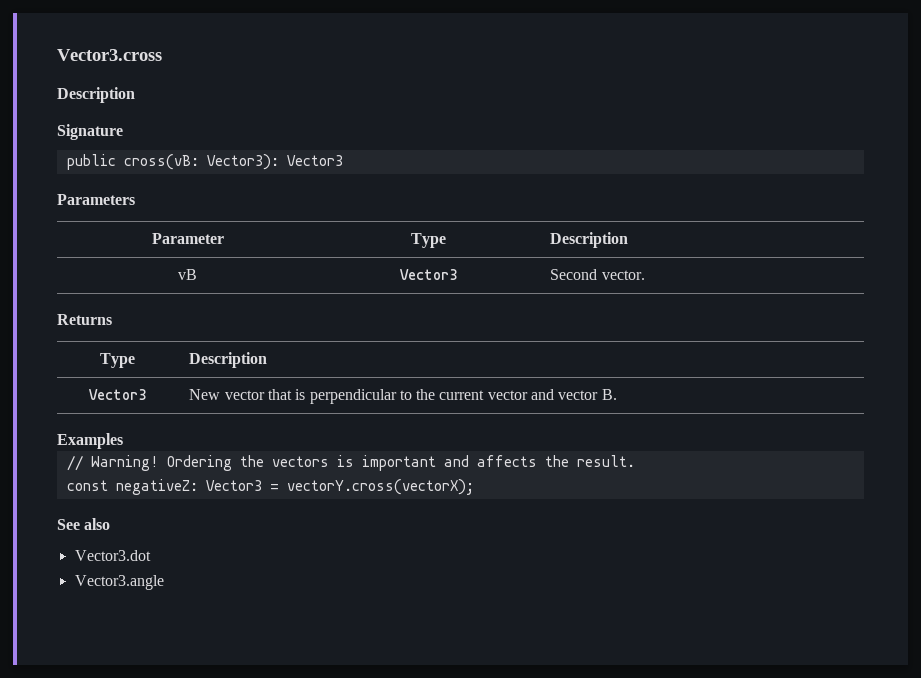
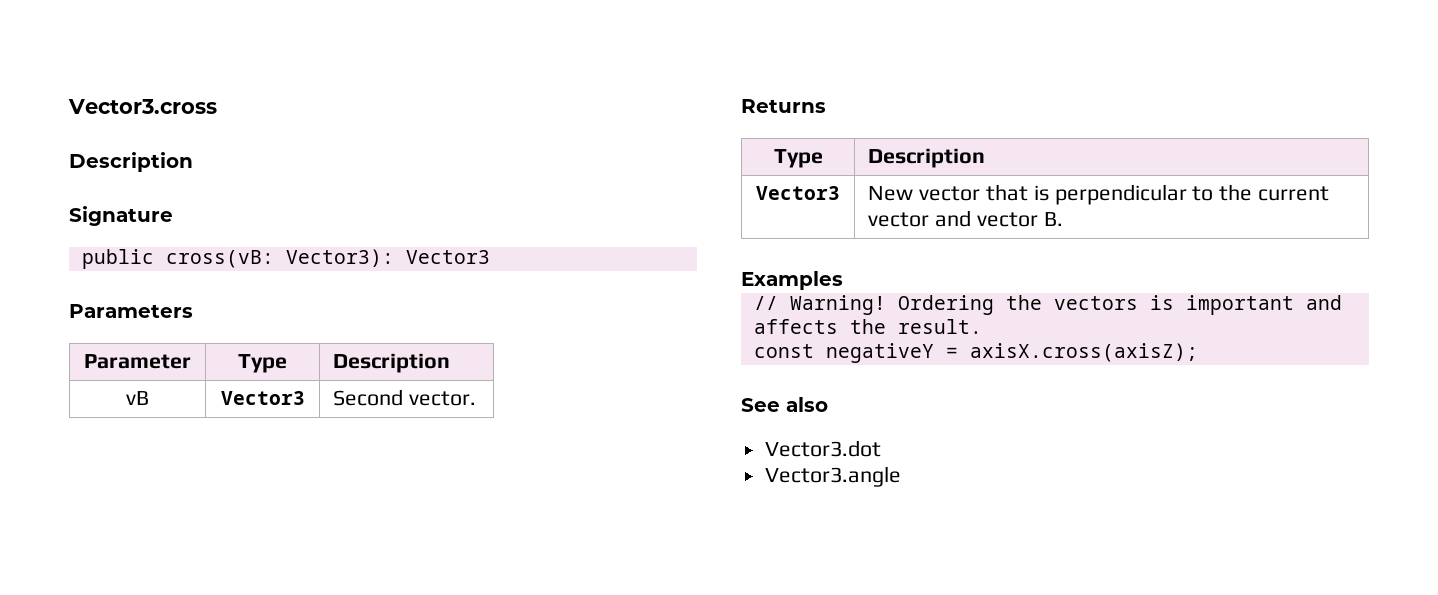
[115,479,474,495] negativeZ: Vector3 = vectorY.cross(vectorX); -> [825,343,1198,363] negativeY = axisX.cross(axisZ);

